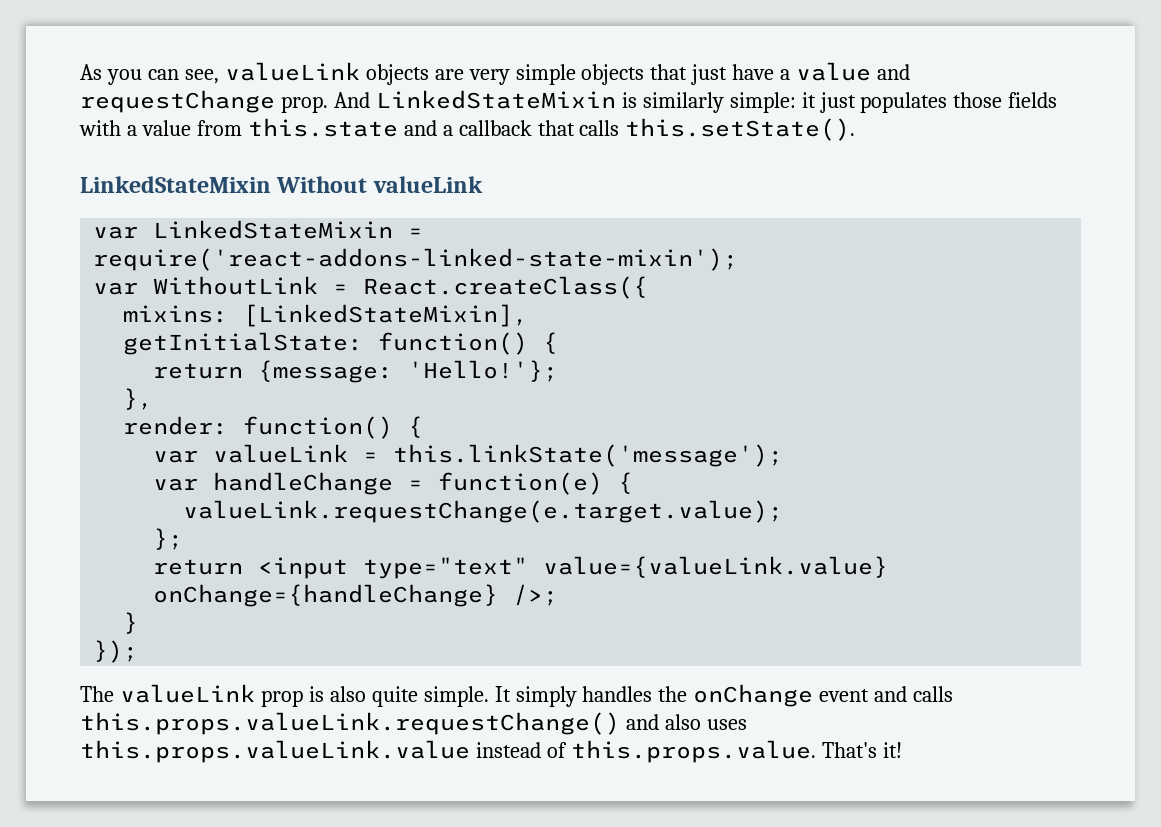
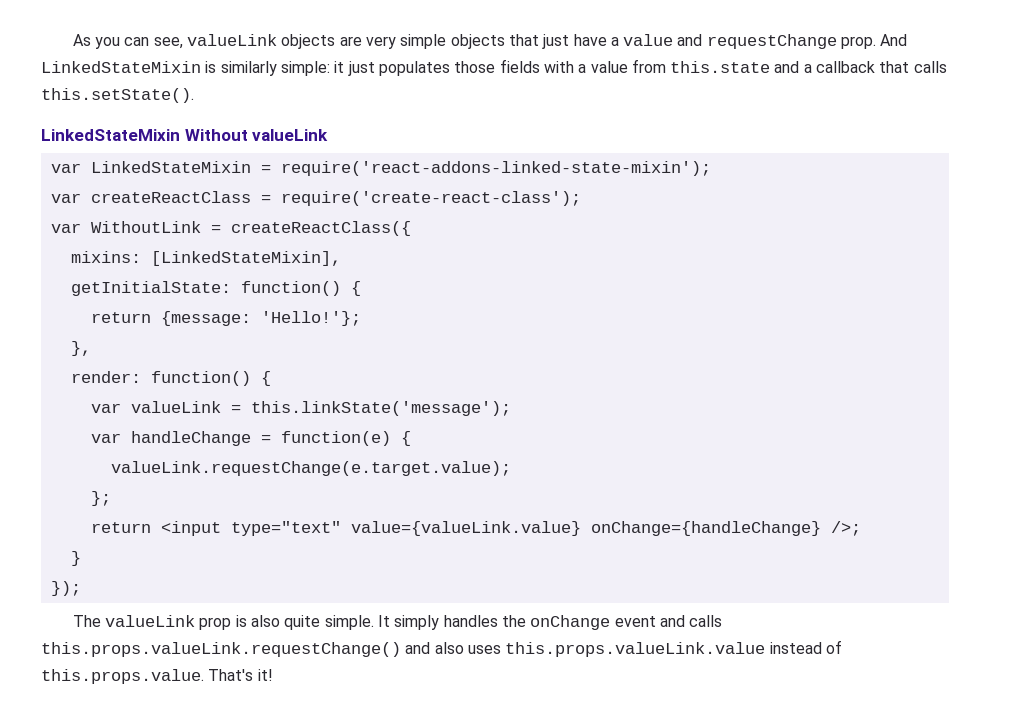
(739, 259) none -> [50,191,581,206] // var createReactClass = require('create-react-class');
[363,276,649,299] React.createClass({ -> [230,221,411,236] createReactClass({

